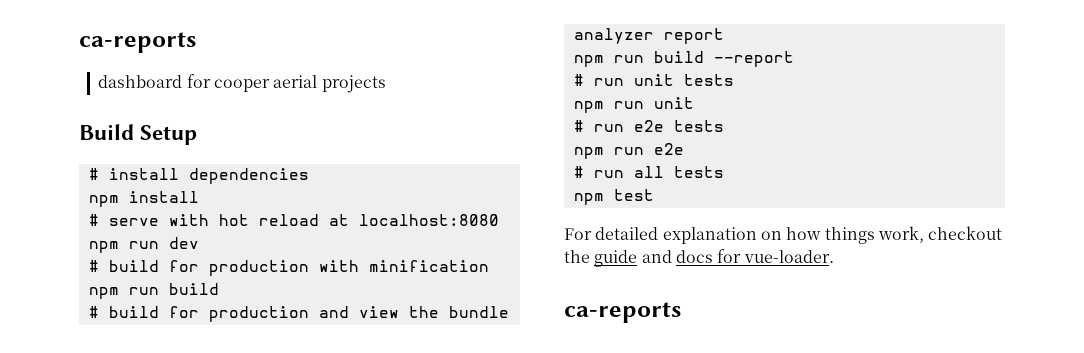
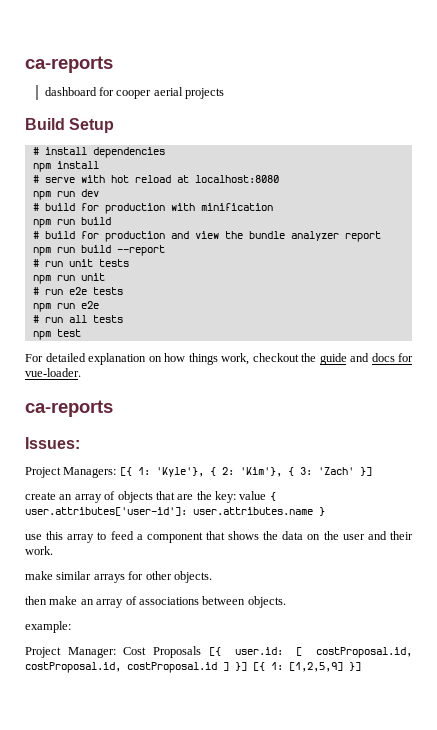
(681, 312) none -> [25,437,80,449] [25,467,372,478] [25,491,276,503] [25,507,325,516] [25,531,413,543] [25,546,53,555] [25,571,212,583] [25,596,286,608] [25,621,71,633] [25,646,412,658] [25,662,361,673] // Issues: // Project Managers: [{ 1: 'Kyle'}, { 2: 'Kim'}, { 3: 'Zach' }] // create an array of objects that are the key: value { user.attributes['user-id']: user.attributes.name } // use this array to feed a component that shows the data on the user and their work. // make similar arrays for other objects. // then make an array of associations between objects. // example: // Project Manager: Cost Proposals [{ user.id: [ costProposal.id, costProposal.id, costProposal.id ] }] [{ 1: [1,2,5,9] }]

